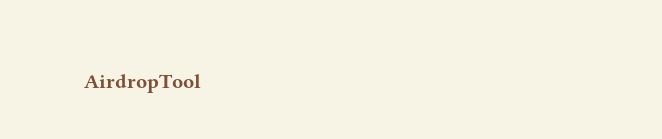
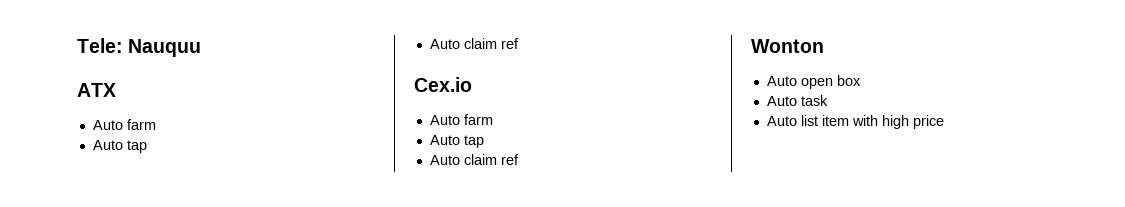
[84,74,201,93] AirdropTool -> [77,38,202,57] [77,83,116,97] [92,119,156,130] [92,140,147,153] [429,38,519,49] [414,77,472,92] [429,114,493,125] [429,135,484,148] [429,154,519,165] [751,39,824,53] [766,75,861,89] [766,95,828,106] [766,115,944,129] Tele: Nauquu // ATX // Auto farm // Auto tap // Auto claim ref // Cex.io // Auto farm // Auto tap // Auto claim ref // Wonton // Auto open box // Auto task // Auto list item with high price

